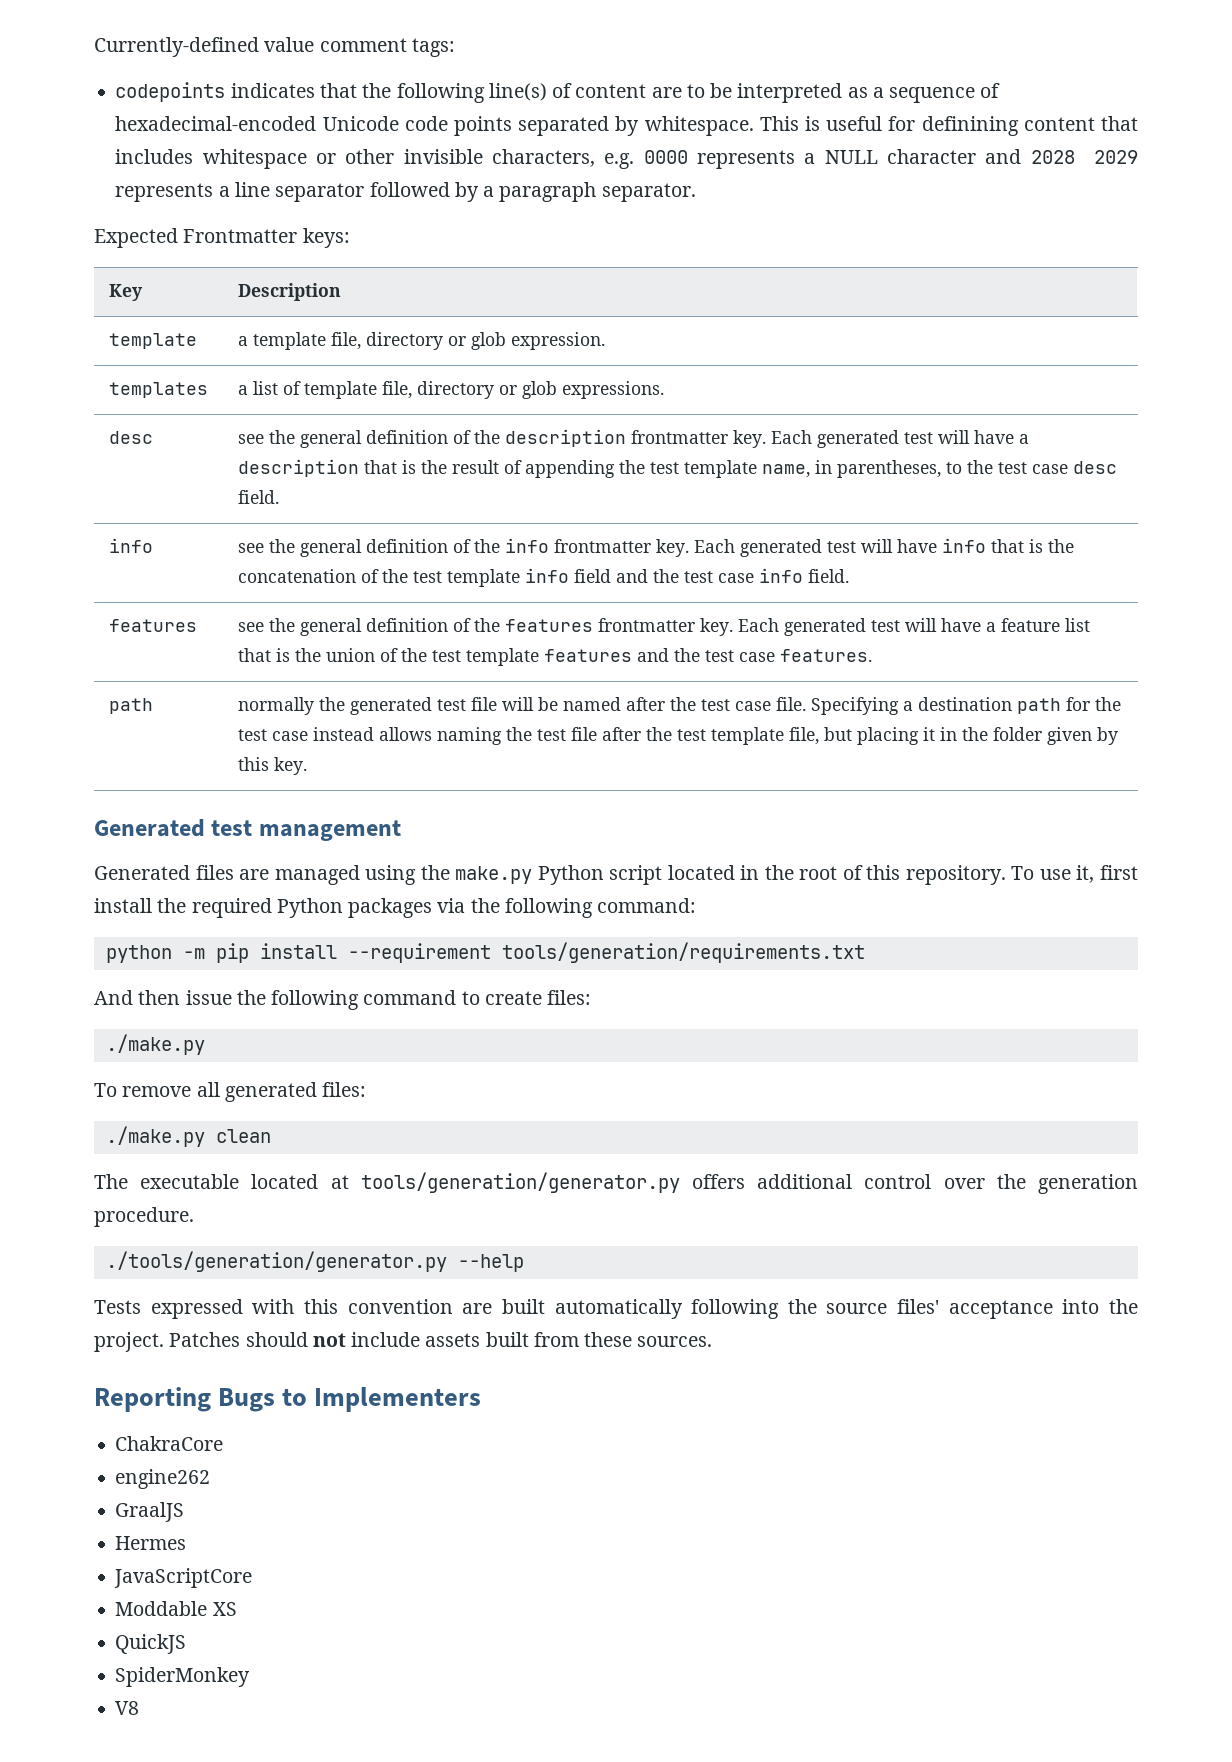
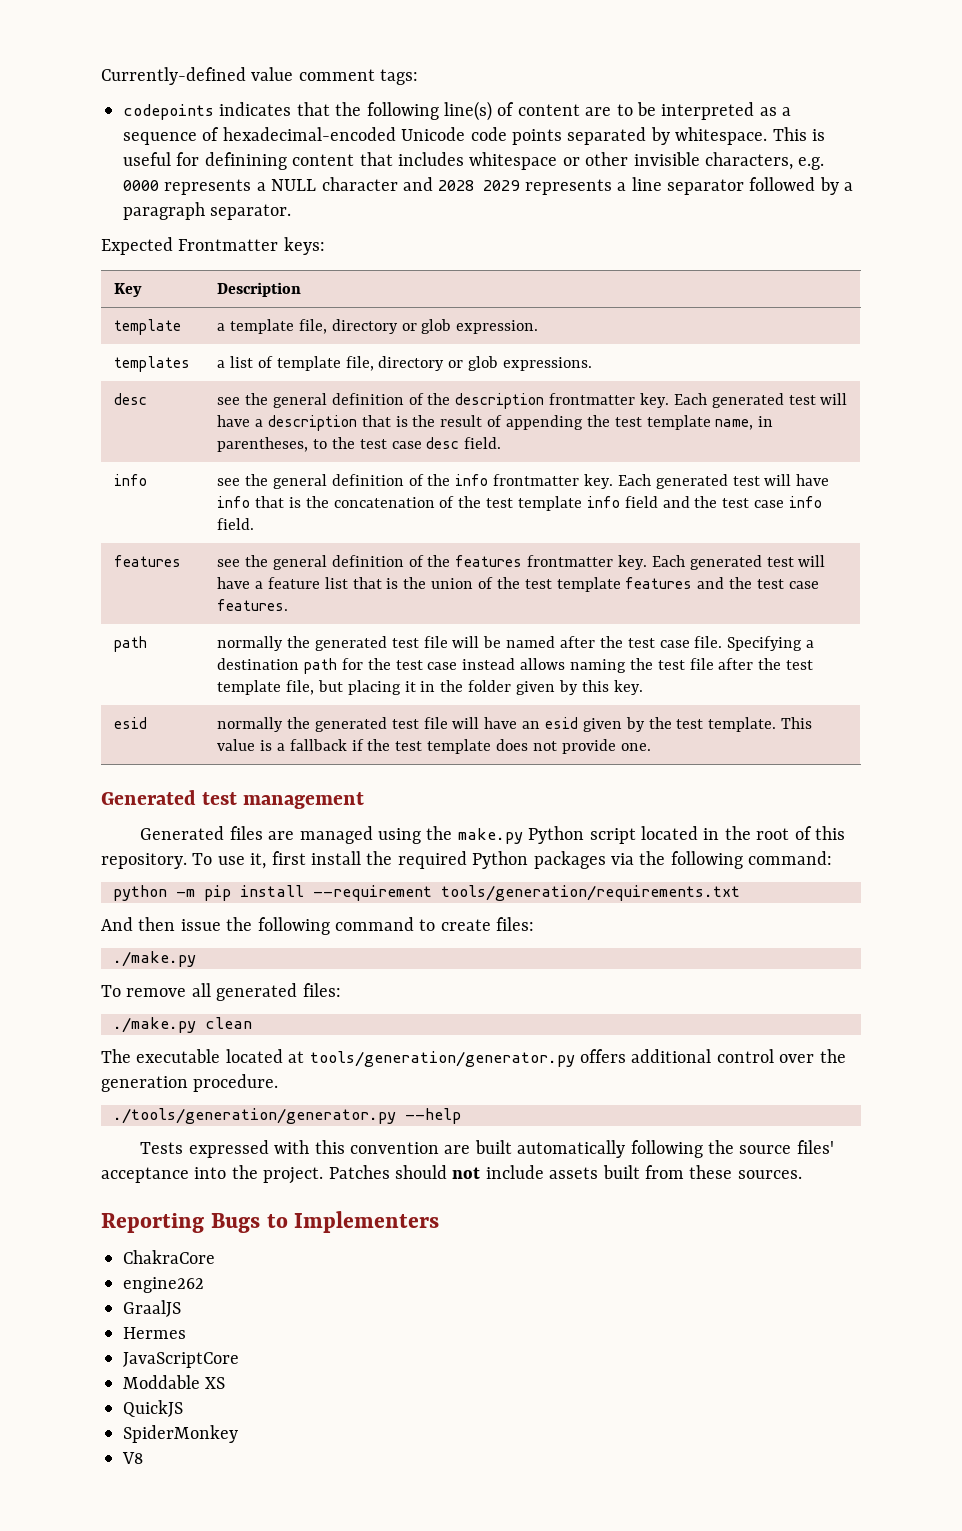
(307, 766) none -> [114,717,148,729] [217,717,813,732] [217,739,651,754] // esid | normally the generated test file will have an esid given by the test template. This value is a fallback if the test template does not provide one.

